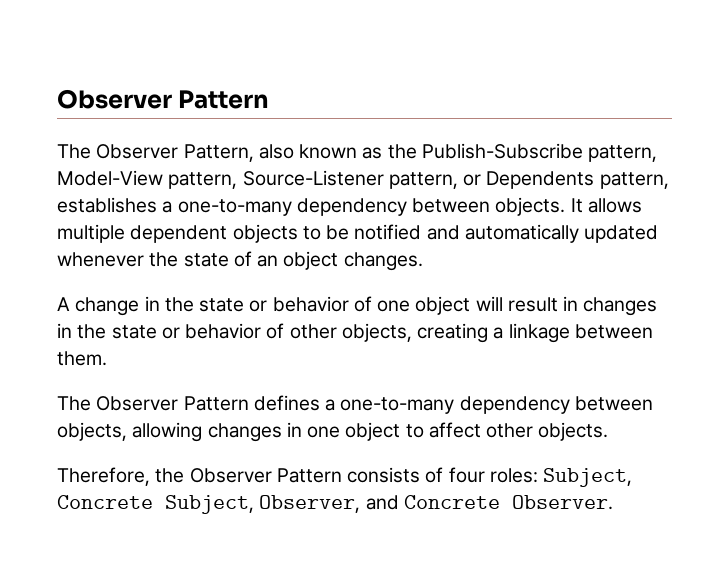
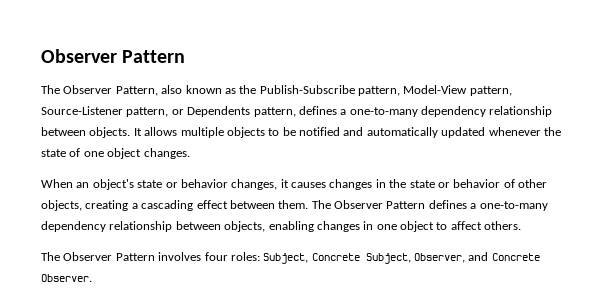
[57,197,407,216] establishes a one-to-many dependency -> [298,106,553,117] defines a one-to-many dependency relationship
[130,225,228,243] dependent -> (224, 132) none
[257,255,279,267] an -> [83,151,104,157] one
[57,296,579,316] A change in the state or behavior of one object will result in -> [41,179,326,190] When an object's state or behavior changes, it causes
[508,323,570,343] linkage -> [141,200,228,211] cascading effect
(107, 358) // -> (309, 204) none
(570, 405) none -> [109,221,173,232] relationship
[132,422,203,442] allowing -> [268,221,314,232] enabling
[486,422,609,441] [57,467,444,486] other objects. // Therefore, the Observer Pattern consists of -> [484,221,522,230] [41,252,202,261] others. // The Observer Pattern involves

